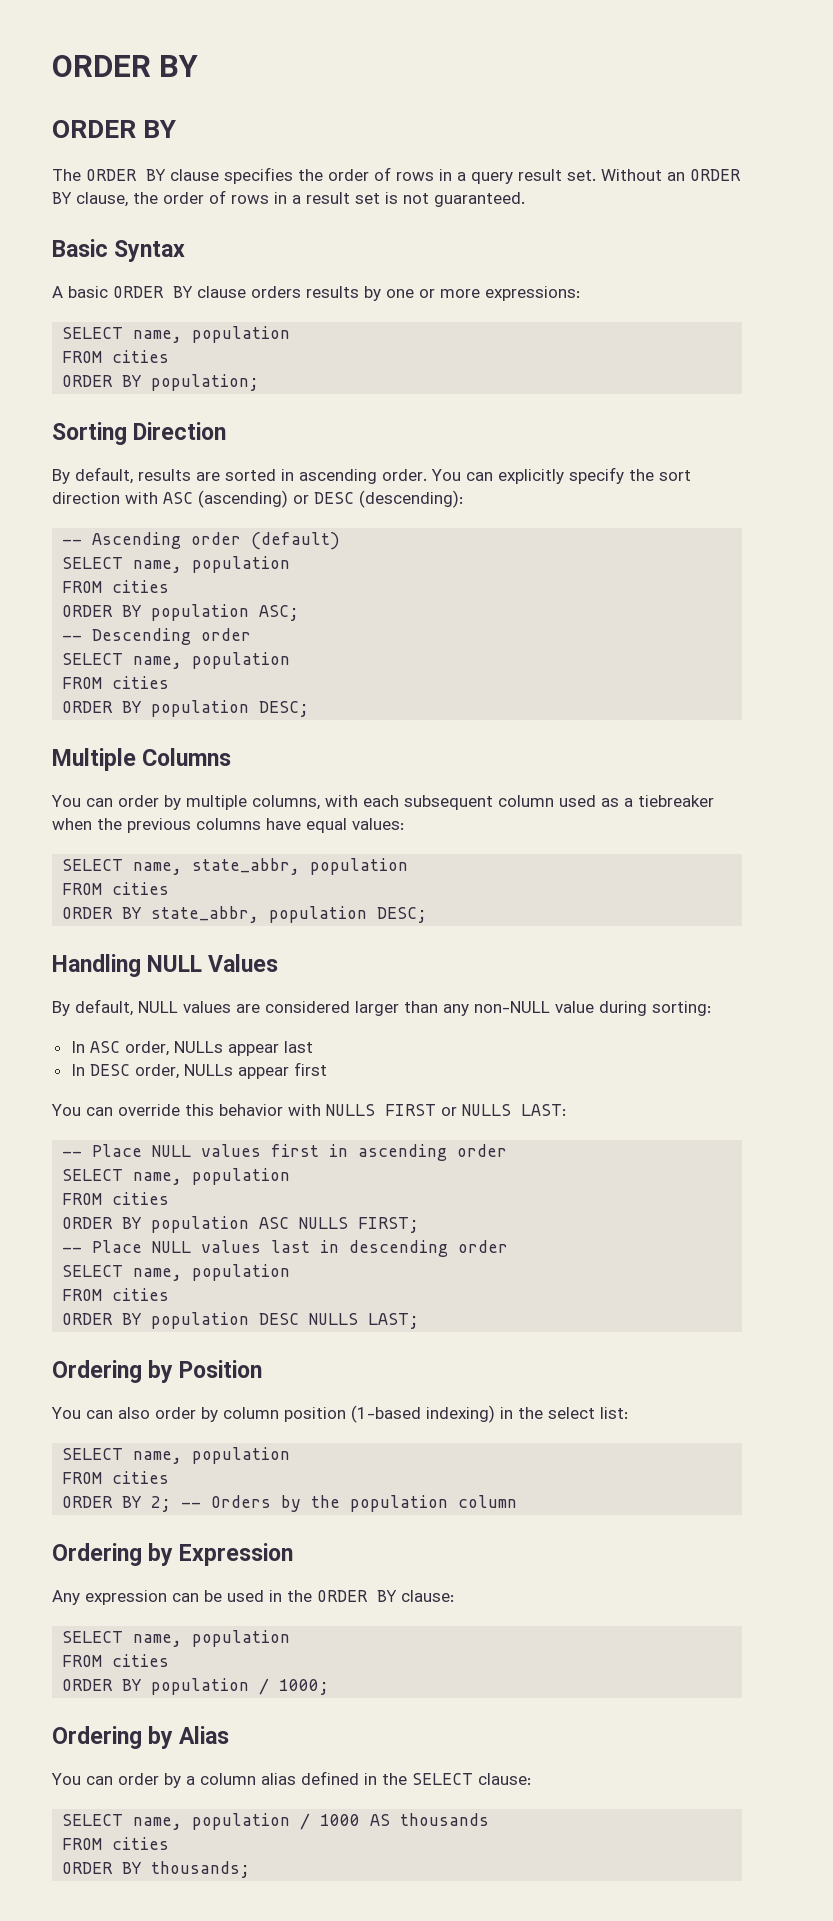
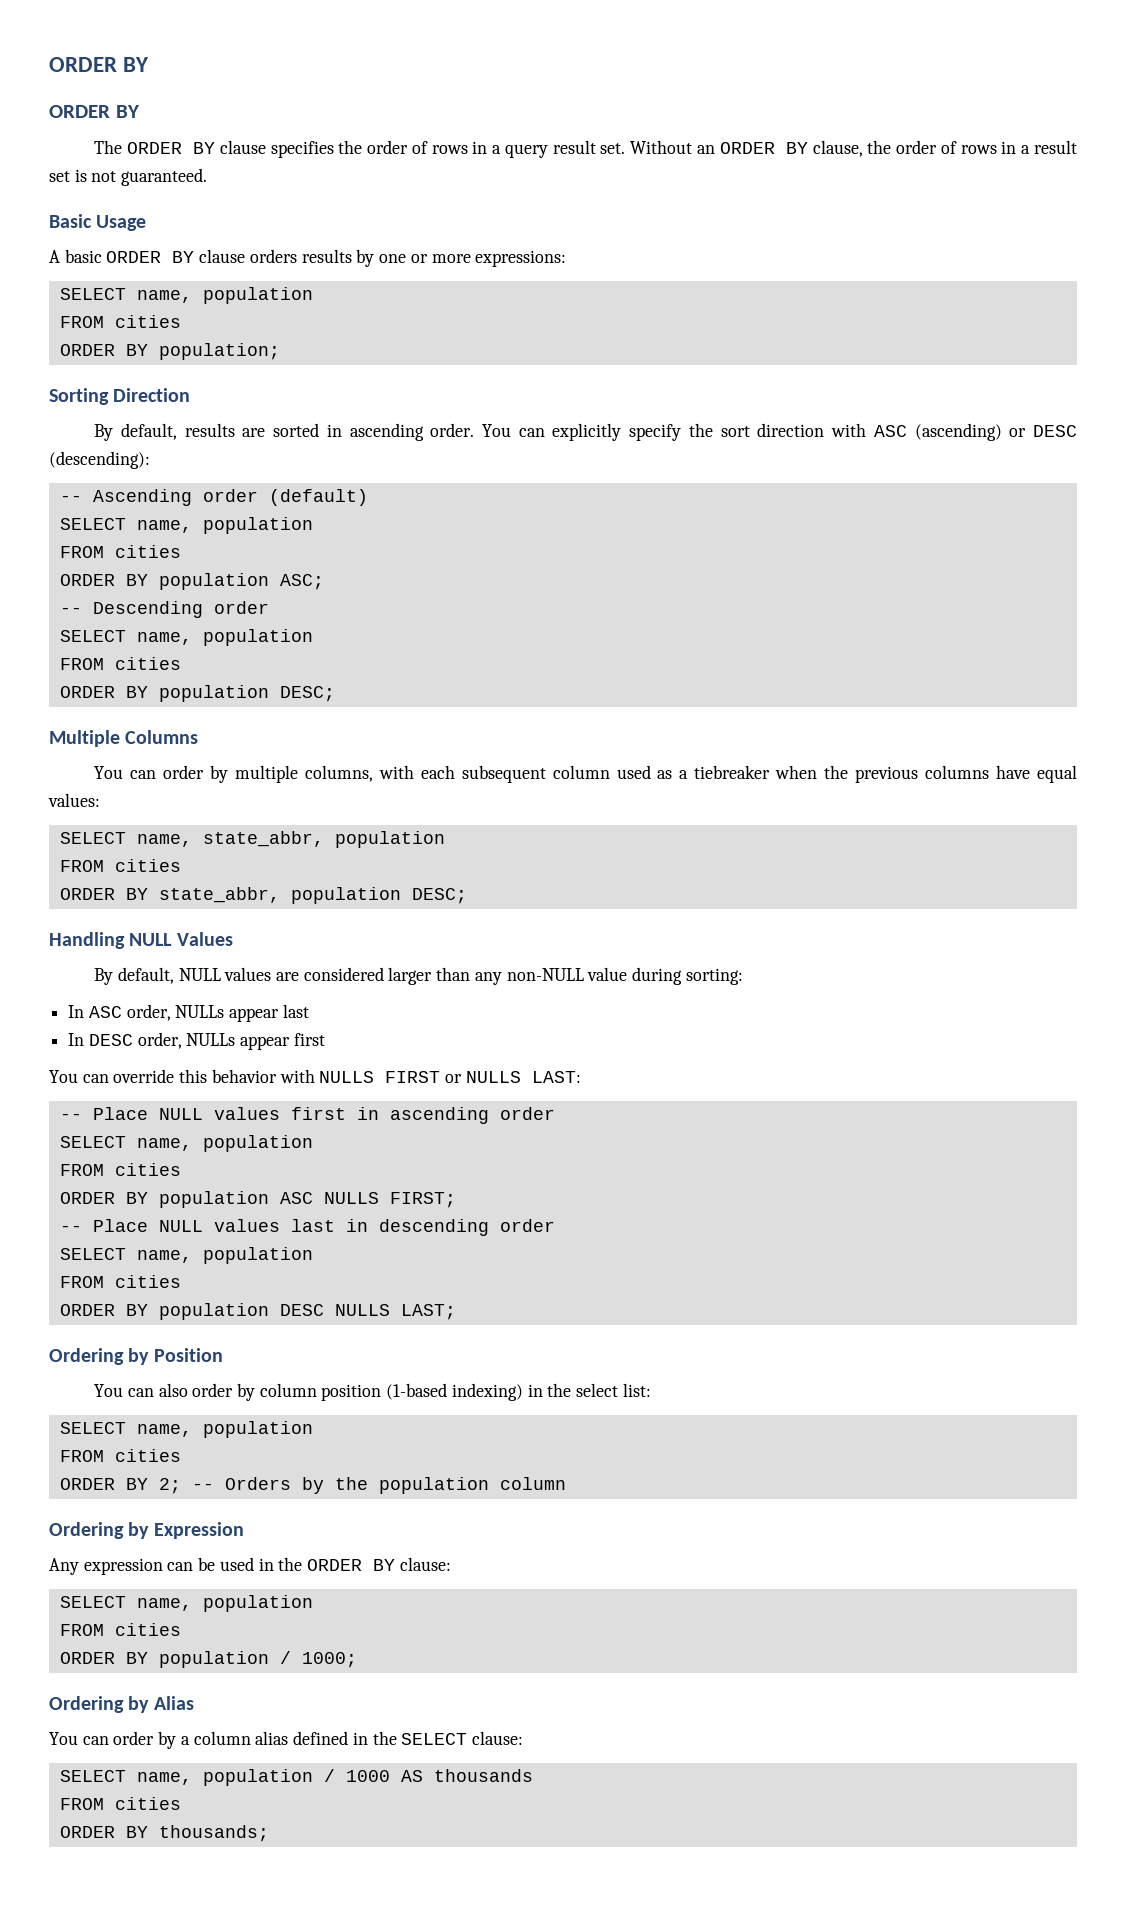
[114,240,186,262] Syntax -> [96,215,147,231] Usage

